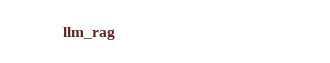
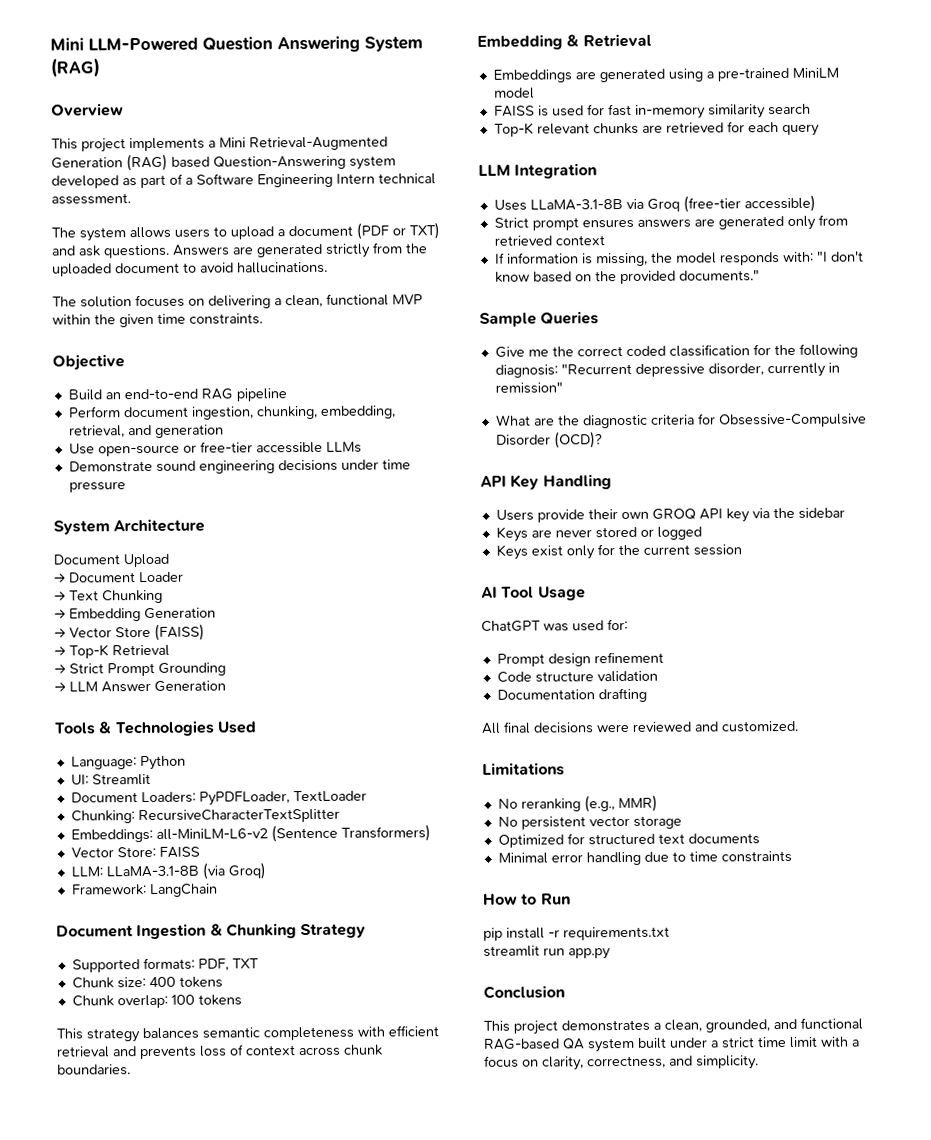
[63,27,115,40] llm_rag -> [50,35,423,53] [50,57,100,78] [51,103,124,117] [51,136,388,153] [51,153,396,172] [51,173,436,189] [51,193,131,205] [51,222,440,242] [51,242,428,259] [52,261,328,277] [52,293,423,309] [52,313,263,328] [52,354,125,371] [67,388,287,402] [67,405,396,420] [68,424,224,438] [68,441,362,457] [68,459,411,474] [68,481,126,493] [53,518,206,535] [53,553,169,568] [54,571,184,583] [54,589,163,604] [54,607,216,622] [54,623,205,641] [54,644,170,659] [54,662,226,677] [54,680,226,693] [54,720,257,737] [70,755,186,771] [70,773,151,786] [70,790,367,806] [70,808,340,824] [70,824,431,843] [70,846,200,858] [70,862,266,880] [70,883,218,897] [56,923,367,940] [71,957,259,973] [71,976,223,989] [71,994,242,1009] [56,1025,439,1043] [56,1044,383,1060] [57,1064,131,1076] [477,33,652,50] [492,67,839,83] [492,87,535,99] [493,103,811,119] [493,121,820,137] [478,163,598,179] [493,194,816,213] [493,214,848,231] [493,235,605,246] [494,250,864,267] [494,269,760,285] [479,311,600,327] [494,343,858,358] [494,362,840,378] [494,381,563,394] [495,413,867,429] [495,431,603,449] [480,474,612,490] [495,507,845,523] [495,526,702,542] [495,544,742,560] [481,586,586,601] [481,618,628,632] [496,651,664,667] [496,670,658,683] [496,687,647,703] [481,720,799,734] [482,762,565,776] [497,794,658,813] [497,815,682,830] [497,833,760,848] [497,850,792,866] [483,893,571,905] [483,926,670,941] [483,945,611,960] [483,985,565,999] [483,1017,863,1035] [483,1036,860,1053] [484,1055,759,1071] Mini LLM-Powered Question Answering System (RAG) // Overview // This project implements a Mini Retrieval-Augmented Generation (RAG) based Question-Answering system developed as part of a Software Engineering Intern technical assessment. // The system allows users to upload a document (PDF or TXT) and ask questions. Answers are generated strictly from the uploaded document to avoid hallucinations. // The solution focuses on delivering a clean, functional MVP within the given time constraints. // Objective // Build an end-to-end RAG pipeline // Perform document ingestion, chunking, embedding, retrieval, and generation // Use open-source or free-tier accessible LLMs // Demonstrate sound engineering decisions under time pressure // System Architecture // Document Upload // → Document Loader // → Text Chunking // → Embedding Generation // → Vector Store (FAISS) // → Top-K Retrieval // → Strict Prompt Grounding // → LLM Answer Generation // Tools & Technologies Used // Language: Python // UI: Streamlit // Document Loaders: PyPDFLoader, TextLoader // Chunking: RecursiveCharacterTextSplitter // Embeddings: all-MiniLM-L6-v2 (Sentence Transformers) // Vector Store: FAISS // LLM: LLaMA-3.1-8B (via Groq) // Framework: LangChain // Document Ingestion & Chunking Strategy // Supported formats: PDF, TXT // Chunk size: 400 tokens // Chunk overlap: 100 tokens // This strategy balances semantic completeness with efficient retrieval and prevents loss of context across chunk boundaries. // Embedding & Retrieval // Embeddings are generated using a pre-trained MiniLM model // FAISS is used for fast in-memory similarity search // Top-K relevant chunks are retrieved for each query // LLM Integration // Uses LLaMA-3.1-8B via Groq (free-tier accessible) // Strict prompt ensures answers are generated only from retrieved context // If information is missing, the model responds with: "I don't know based on the provided documents." // Sample Queries // Give me the correct coded classification for the following diagnosis: "Recurrent depressive disorder, currently in remission" // What are the diagnostic criteria for Obsessive-Compulsive Disorder (OCD)? // API Key Handling // Users provide their own GROQ API key via the sidebar // Keys are never stored or logged // Keys exist only for the current session // AI Tool Usage // ChatGPT was used for: // Prompt design refinement // Code structure validation // Documentation drafting // All final decisions were reviewed and customized. // Limitations // No reranking (e.g., MMR) // No persistent vector storage // Optimized for structured text documents // Minimal error handling due to time constraints // How to Run // pip install -r requirements.txt // streamlit run app.py // Conclusion // This project demonstrates a clean, grounded, and functional RAG-based QA system built under a strict time limit with a focus on clarity, correctness, and simplicity.

